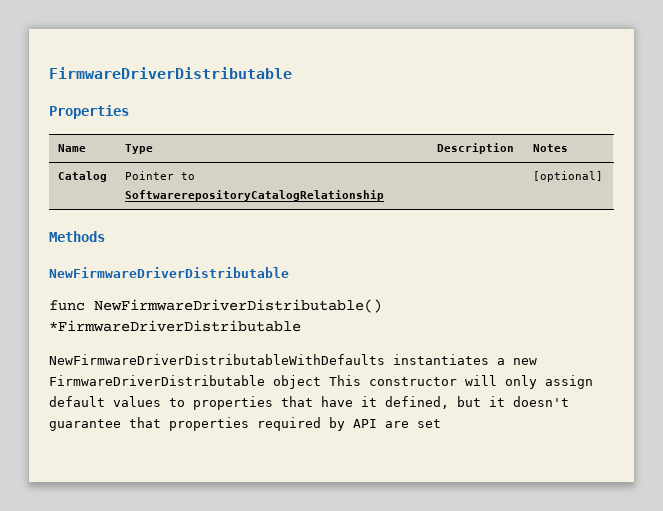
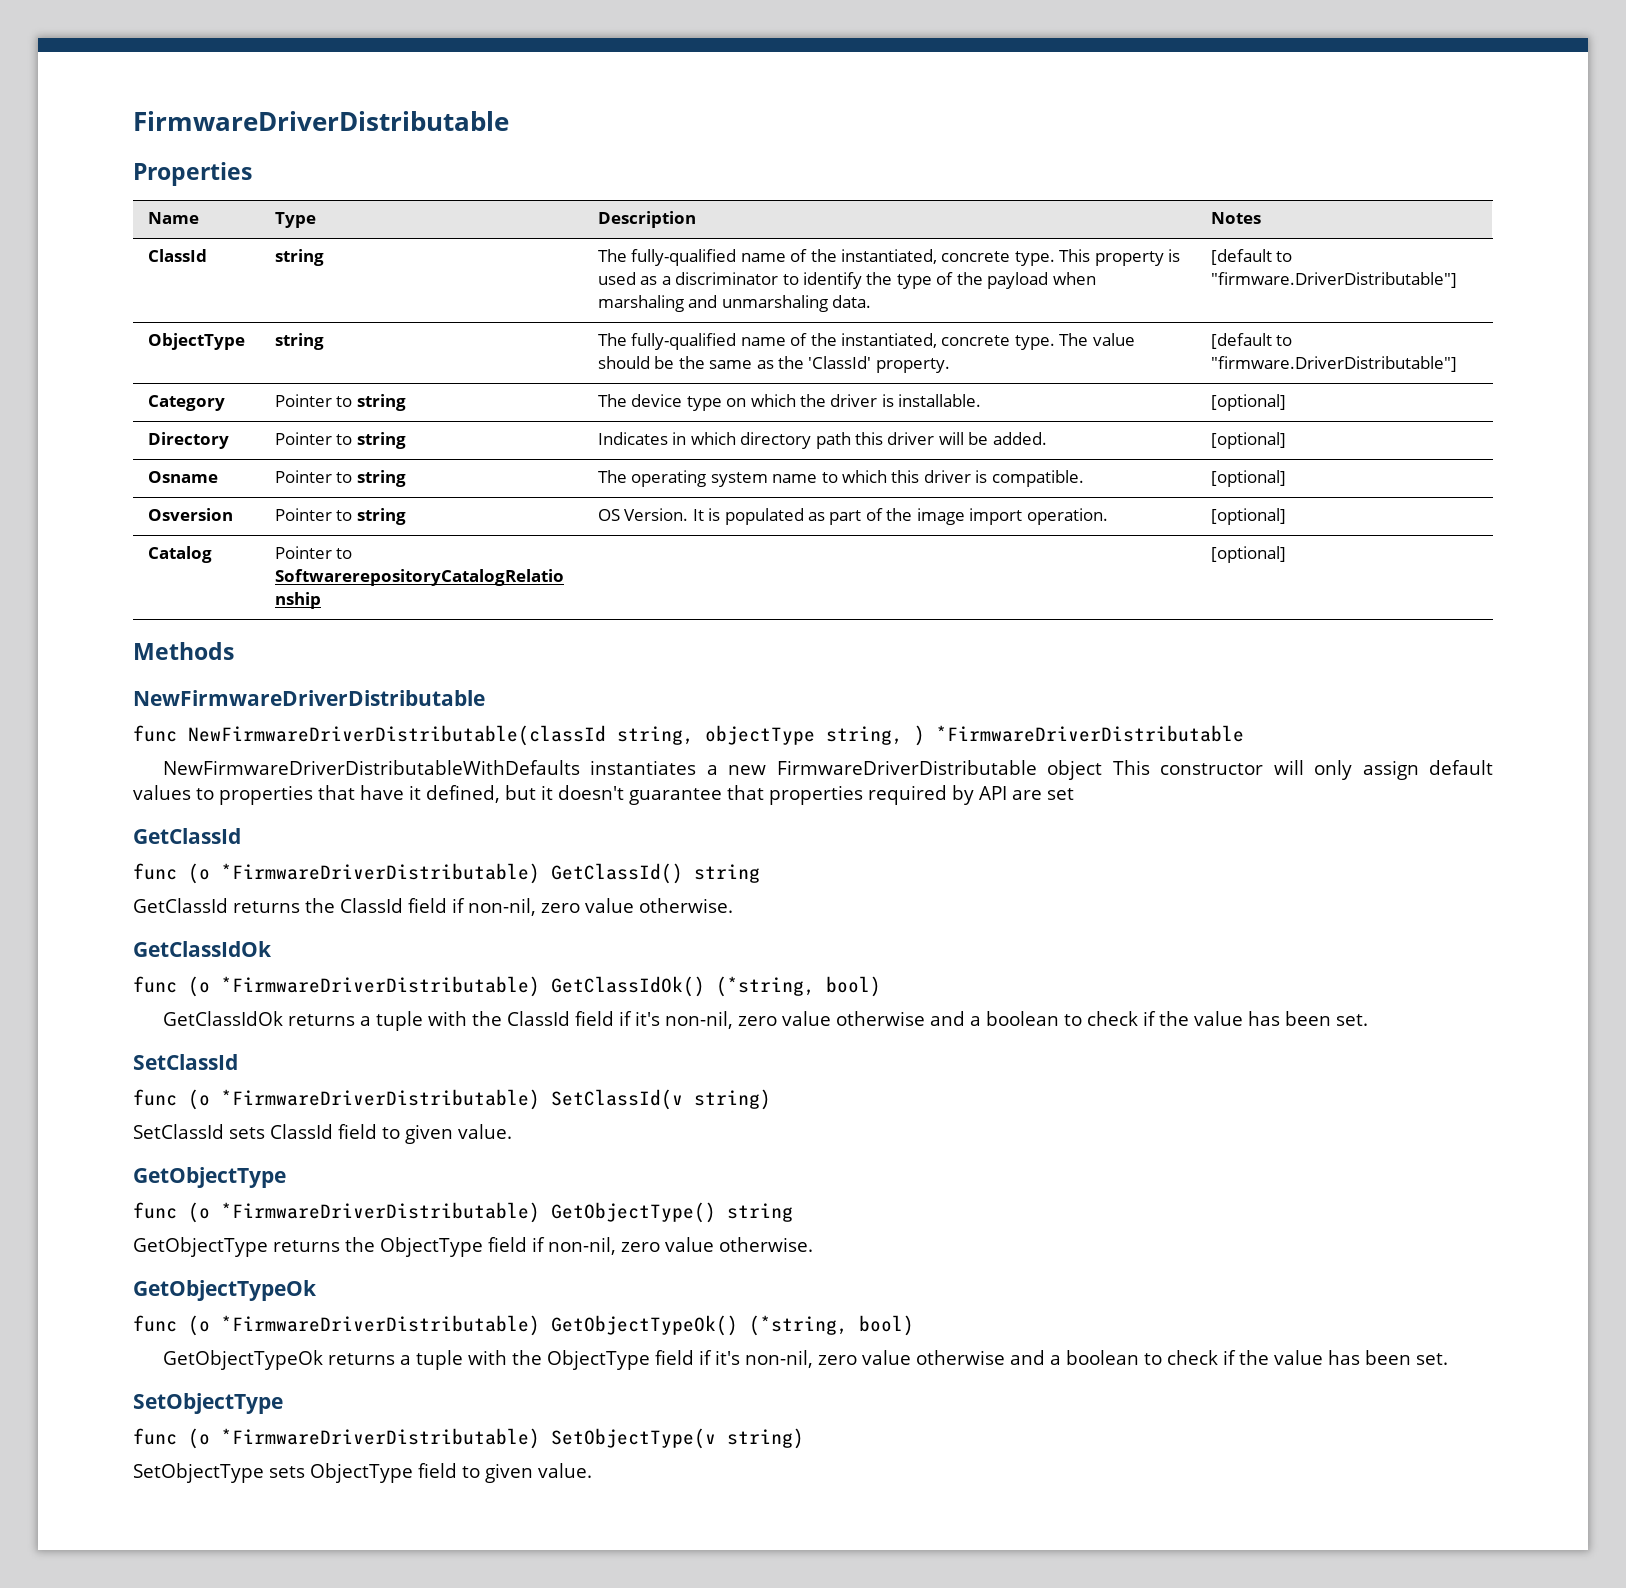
(568, 148) none -> [147,249,207,262] [274,249,324,266] [597,249,1181,266] [597,272,1096,289] [597,295,872,312] [1210,249,1293,265] [1210,272,1457,288] [147,333,245,350] [274,333,324,350] [597,333,1135,350] [597,356,950,373] [1210,333,1293,349] [1210,356,1457,372] [147,395,225,411] [274,394,406,411] [597,394,982,411] [1210,394,1286,411] [147,432,229,449] [274,432,406,449] [597,432,1047,449] [1210,432,1286,449] [147,471,218,483] [274,470,406,487] [597,470,1084,487] [1210,470,1286,487] [147,508,233,521] [274,508,406,525] [597,508,1108,525] [1210,508,1286,525] // ClassId | string | The fully-qualified name of the instantiated, concrete type. This property is used as a discriminator to identify the type of the payload when marshaling and unmarshaling data. | [default to "firmware.DriverDistributable"] // ObjectType | string | The fully-qualified name of the instantiated, concrete type. The value should be the same as the 'ClassId' property. | [default to "firmware.DriverDistributable"] // Category | Pointer to string | The device type on which the driver is installable. | [optional] // Directory | Pointer to string | Indicates in which directory path this driver will be added. | [optional] // Osname | Pointer to string | The operating system name to which this driver is compatible. | [optional] // Osversion | Pointer to string | OS Version. It is populated as part of the image import operation. | [optional]
[94,299,382,313] NewFirmwareDriverDistributable() -> [188,725,925,746] NewFirmwareDriverDistributable(classId string, objectType string, )
(441, 423) none -> [133,828,241,844] [133,863,760,884] [133,898,733,916] [133,941,272,957] [133,976,881,997] [162,1011,1368,1031] [133,1054,238,1070] [133,1089,771,1110] [133,1124,512,1144] [133,1167,286,1188] [133,1202,793,1223] [133,1237,813,1257] [133,1280,317,1301] [133,1315,914,1336] [162,1350,1448,1370] [133,1393,283,1414] [133,1428,804,1449] [133,1463,592,1483] // GetClassId // func (o *FirmwareDriverDistributable) GetClassId() string // GetClassId returns the ClassId field if non-nil, zero value otherwise. // GetClassIdOk // func (o *FirmwareDriverDistributable) GetClassIdOk() (*string, bool) // GetClassIdOk returns a tuple with the ClassId field if it's non-nil, zero value otherwise and a boolean to check if the value has been set. // SetClassId // func (o *FirmwareDriverDistributable) SetClassId(v string) // SetClassId sets ClassId field to given value. // GetObjectType // func (o *FirmwareDriverDistributable) GetObjectType() string // GetObjectType returns the ObjectType field if non-nil, zero value otherwise. // GetObjectTypeOk // func (o *FirmwareDriverDistributable) GetObjectTypeOk() (*string, bool) // GetObjectTypeOk returns a tuple with the ObjectType field if it's non-nil, zero value otherwise and a boolean to check if the value has been set. // SetObjectType // func (o *FirmwareDriverDistributable) SetObjectType(v string) // SetObjectType sets ObjectType field to given value.

